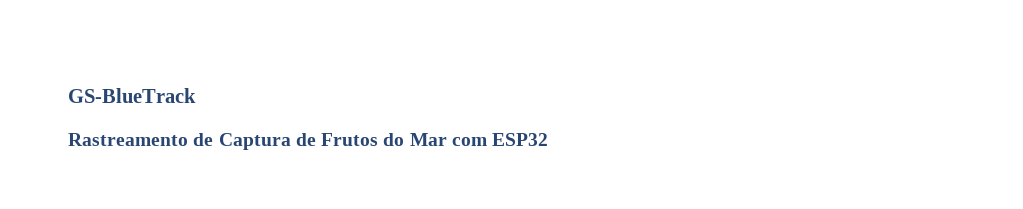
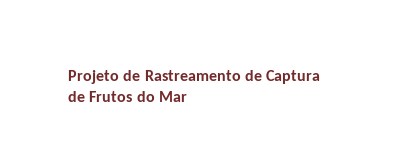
[68,88,196,103] GS-BlueTrack // -> [68,70,141,84] Projeto de
[451,133,549,146] com ESP32 -> (187, 96) none

